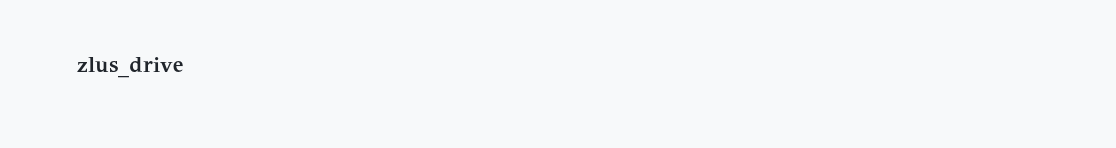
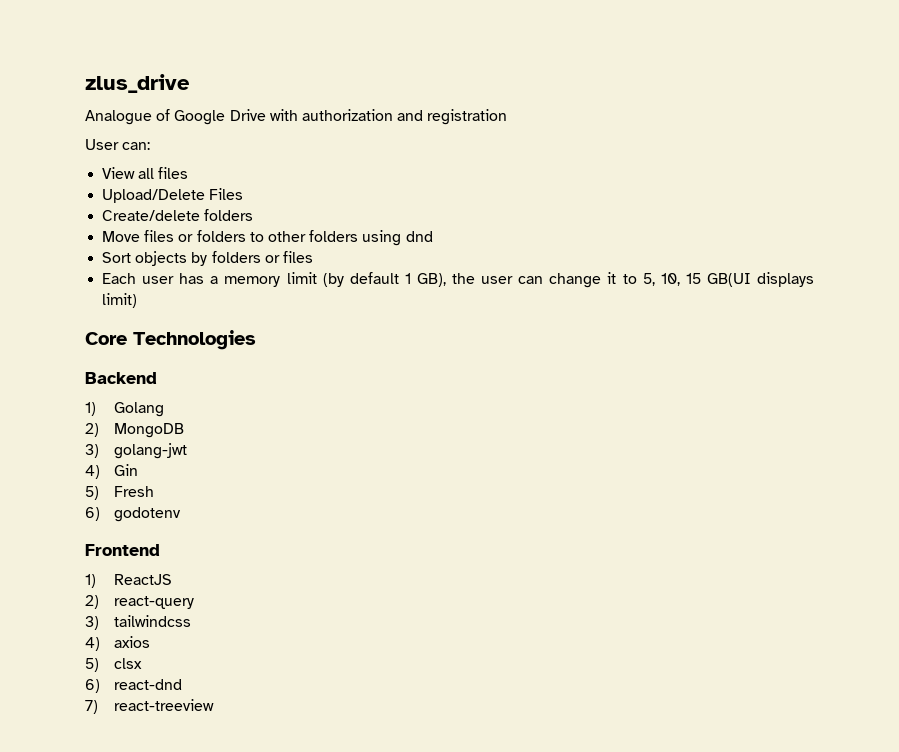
(184, 67) none -> [85,109,508,125] [85,139,151,150] [102,167,189,179] [102,188,244,203] [102,209,254,221] [102,230,433,246] [102,251,313,266] [102,272,814,288] [102,293,138,308] [85,330,256,350] [85,372,157,384] [85,402,165,417] [85,423,185,438] [85,443,188,459] [85,464,139,479] [85,486,155,500] [85,507,182,522] [85,544,160,556] [85,574,173,588] [85,595,195,609] [85,615,192,630] [85,636,151,651] [85,658,143,672] [85,679,183,693] [85,699,215,714] // Analogue of Google Drive with authorization and registration // User can: // View all files // Upload/Delete Files // Create/delete folders // Move files or folders to other folders using dnd // Sort objects by folders or files // Each user has a memory limit (by default 1 GB), the user can change it to 5, 10, 15 GB(UI displays limit) // Core Technologies // Backend // 1) Golang // 2) MongoDB // 3) golang-jwt // 4) Gin // 5) Fresh // 6) godotenv // Frontend // 1) ReactJS // 2) react-query // 3) tailwindcss // 4) axios // 5) clsx // 6) react-dnd // 7) react-treeview

